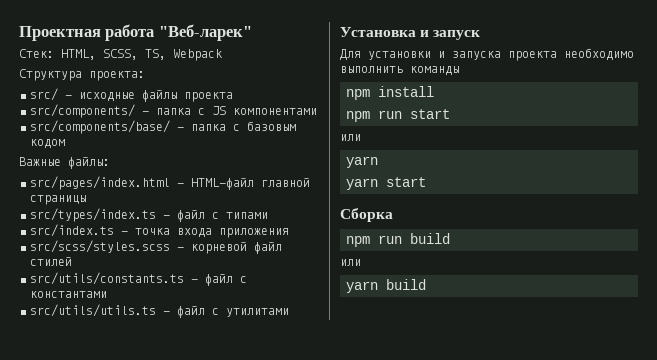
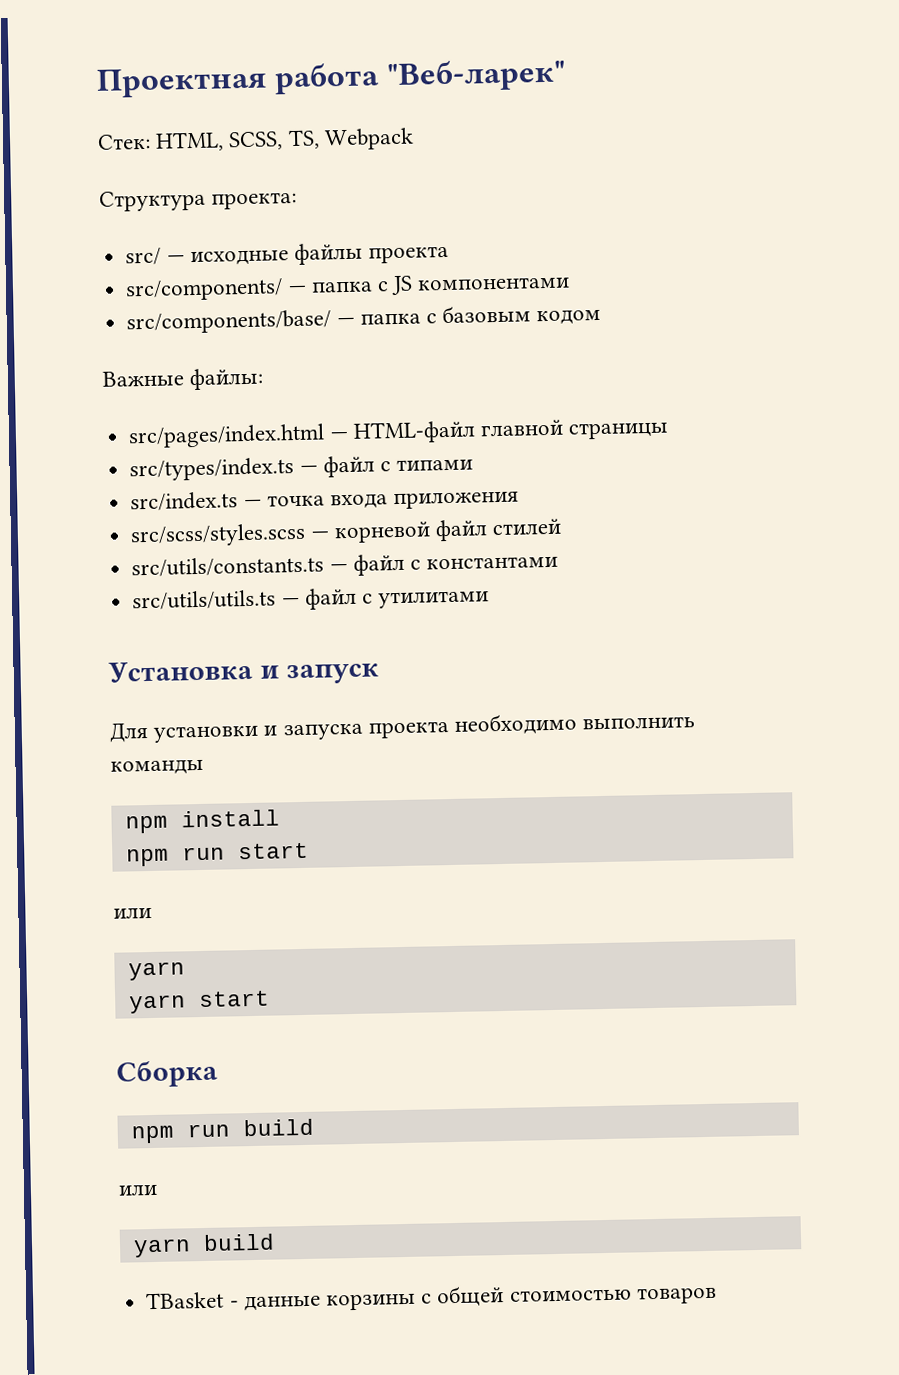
(426, 284) none -> [145,1285,717,1312] // TBasket - данные корзины с общей стоимостью товаров

